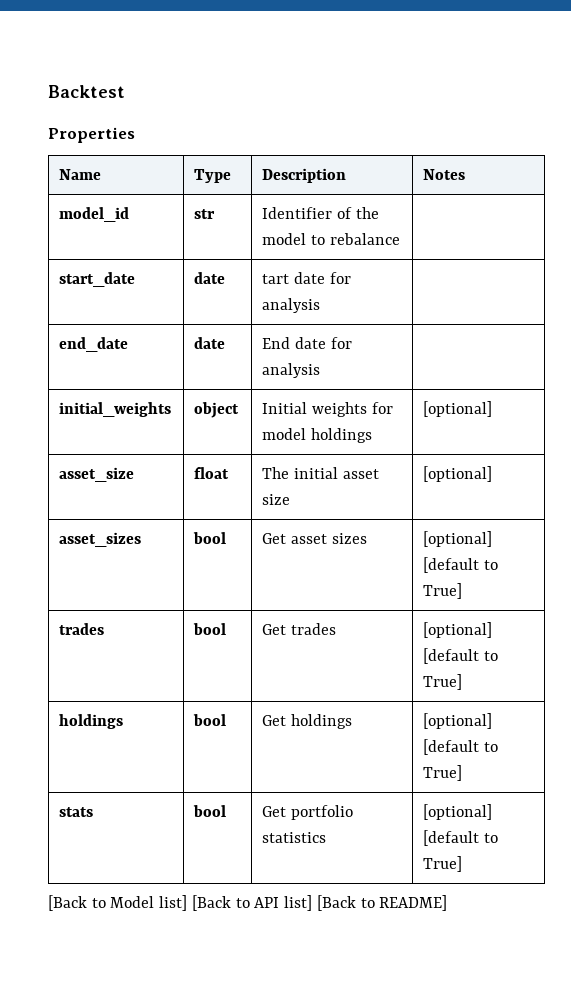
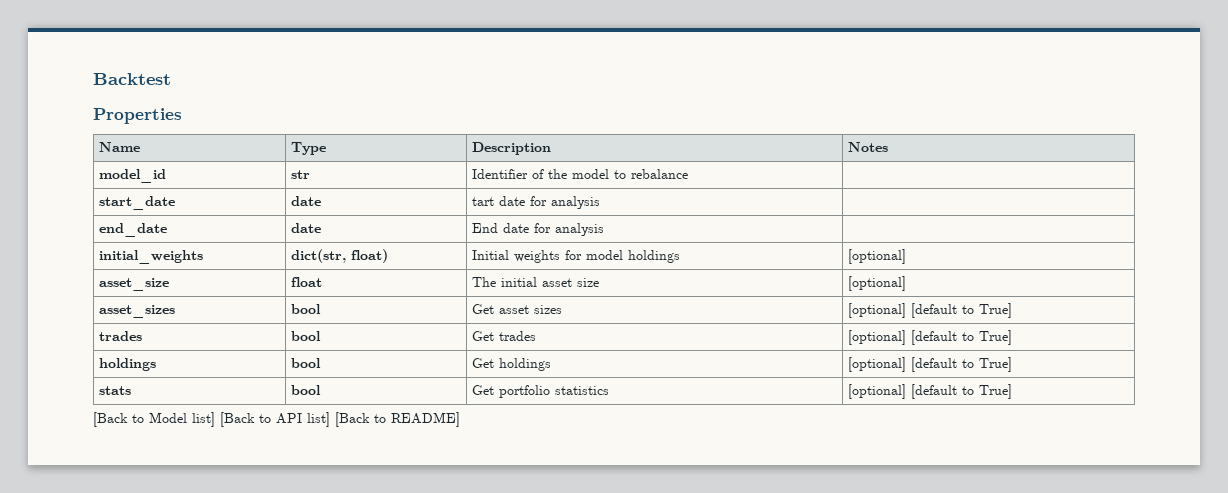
[194,402,240,418] object -> [290,249,388,263] dict(str, float)

